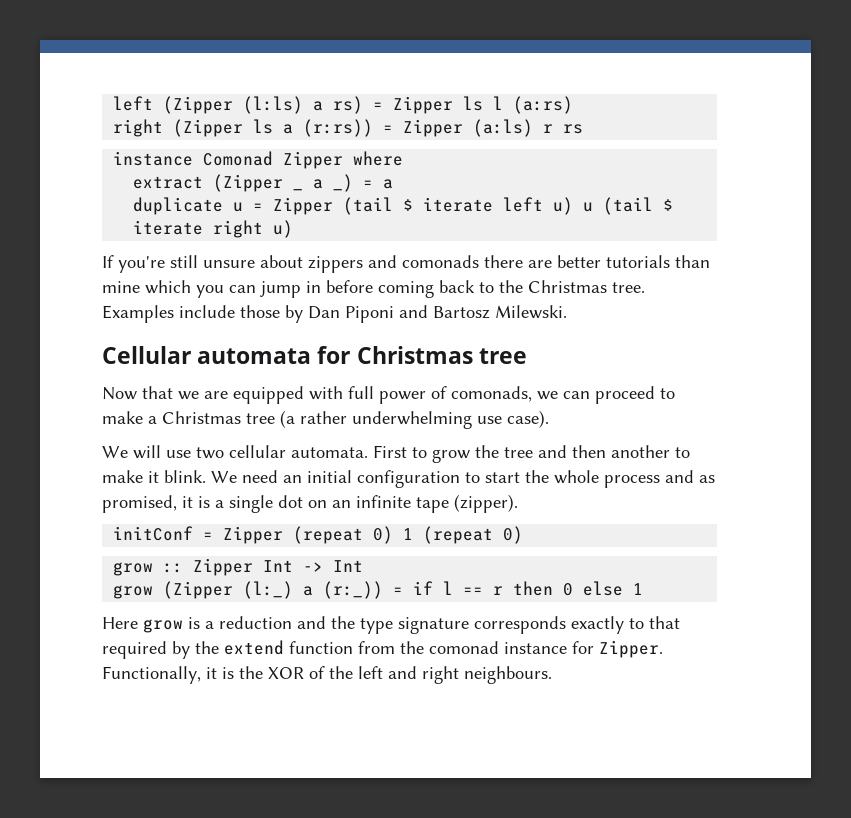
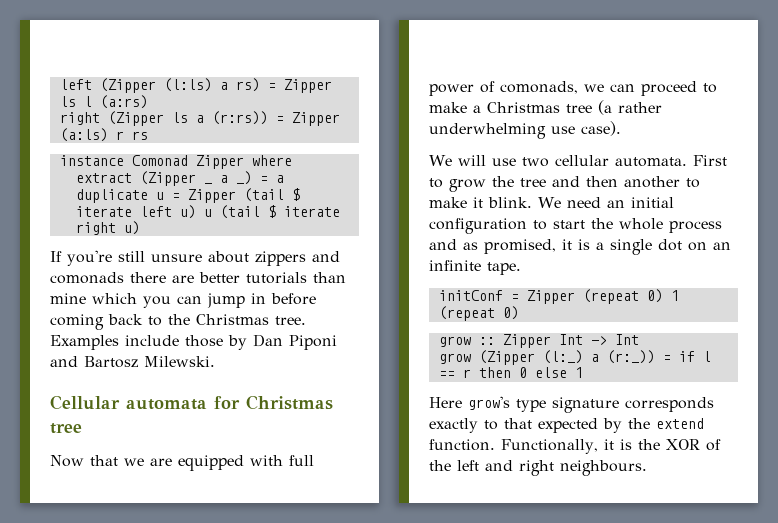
[416,494,518,513] tape (zipper). -> [487,262,521,275] tape.
[143,616,355,633] grow is a reduction and the -> [468,396,510,410] grow's
[102,641,167,659] required -> [538,418,598,433] expected
[289,640,663,658] function from the comonad instance for Zipper. -> [429,439,495,451] function.

